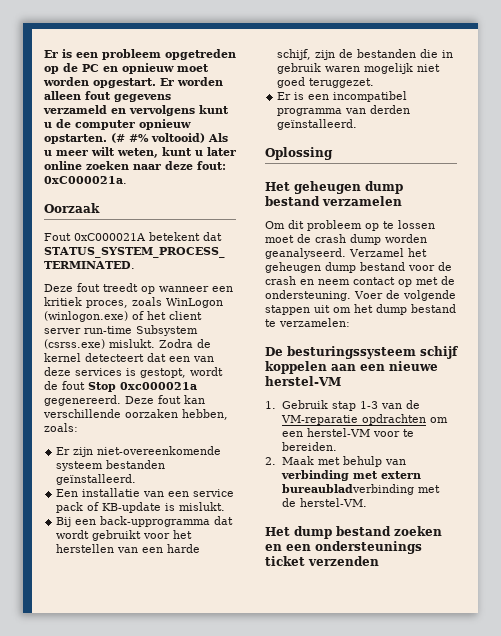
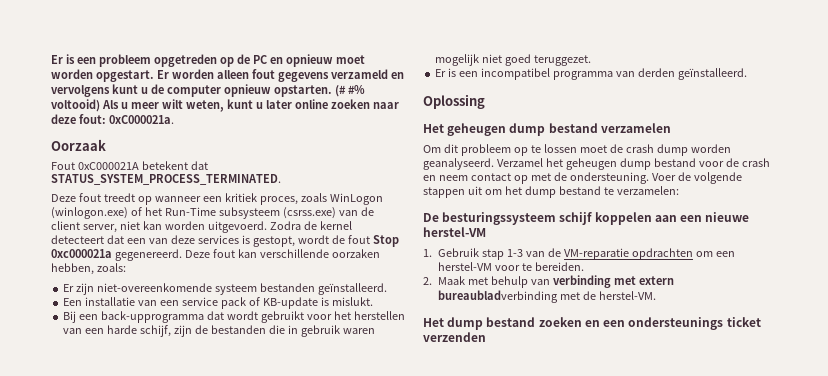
[169,311,202,320] [44,325,198,336] [44,339,155,349] client server run-time Subsystem (csrss.exe) mislukt. -> [164,207,374,219] [51,221,267,233] Run-Time subsysteem (csrss.exe) van de client server, niet kan worden uitgevoerd.

